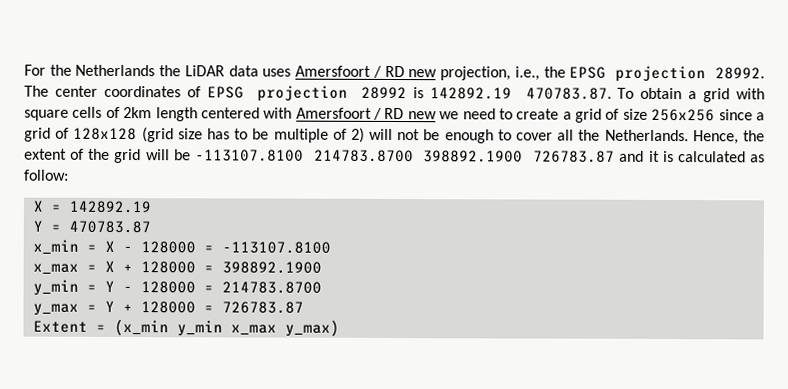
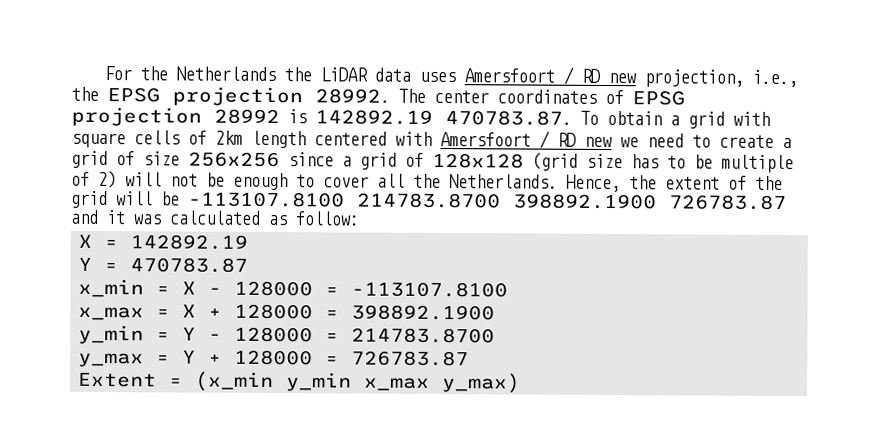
[662,150,674,163] is -> [133,214,162,225] was

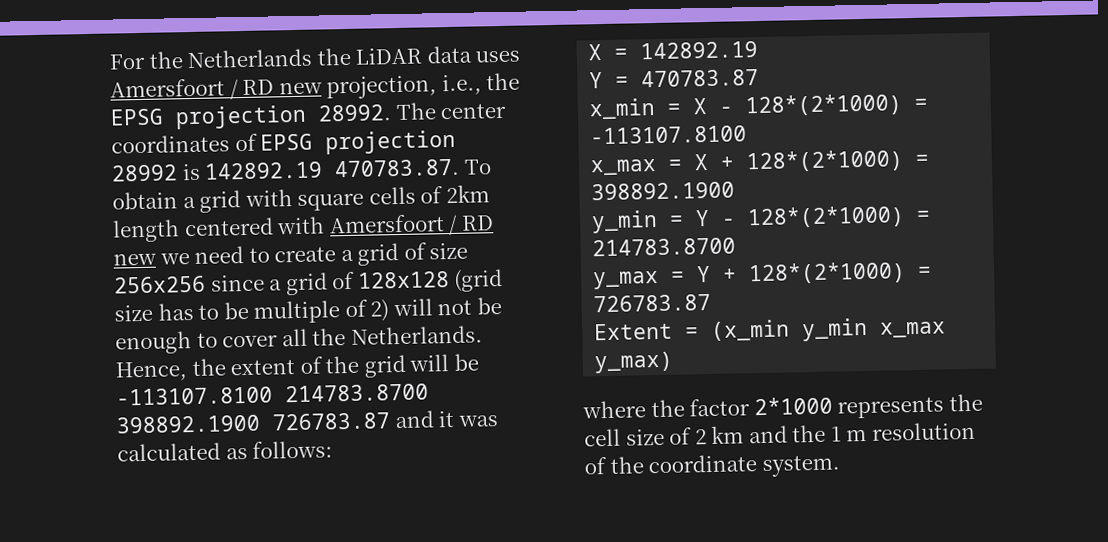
[295,211,360,226] follow: -> [252,440,334,459] follows:
[234,280,314,297] 128000 -> [745,93,904,118] 128*(2*1000)
[234,303,314,320] 128000 -> [746,149,905,174] 128*(2*1000)
[234,326,314,343] 128000 -> [747,205,906,230] 128*(2*1000)
[234,349,314,366] 128000 -> [748,261,907,286] 128*(2*1000)
(522, 383) none -> [582,393,983,419] [584,421,976,447] [584,454,841,478] // where the factor 2*1000 represents the cell size of 2 km and the 1 m resolution of the coordinate system.

